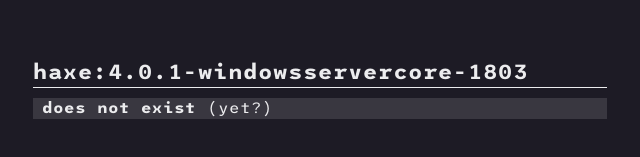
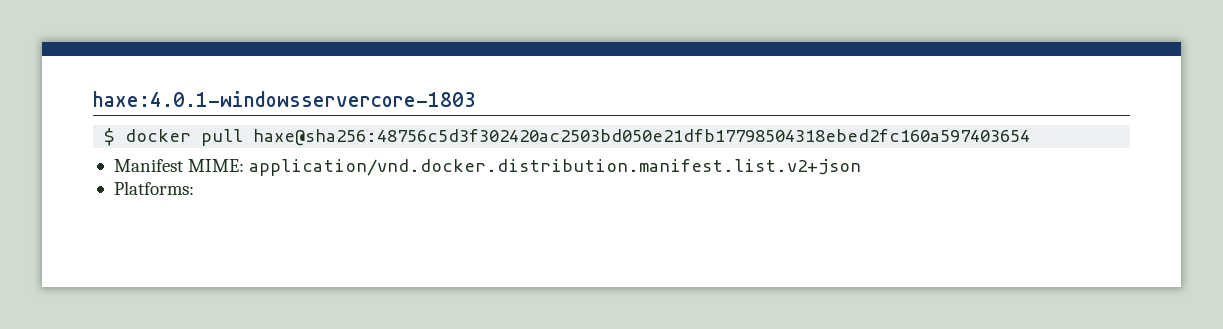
[41,100,273,117] does not exist (yet?) -> [104,128,1031,146] [113,159,862,176] [113,181,194,195] $ docker pull haxe@sha256:48756c5d3f302420ac2503bd050e21dfb17798504318ebed2fc160a597403654 // Manifest MIME: application/vnd.docker.distribution.manifest.list.v2+json // Platforms:

